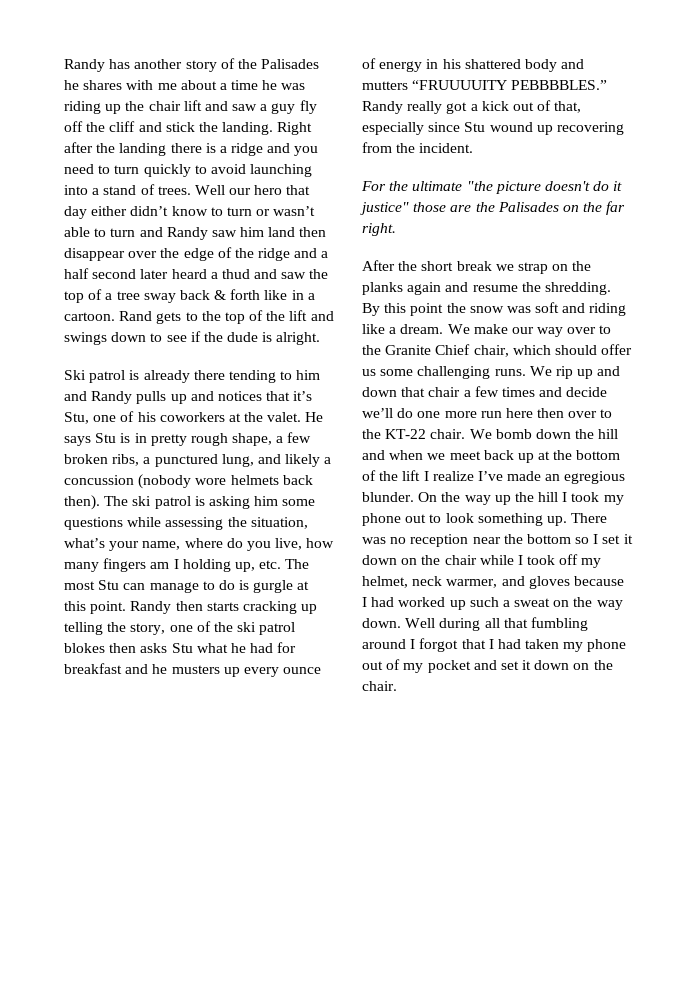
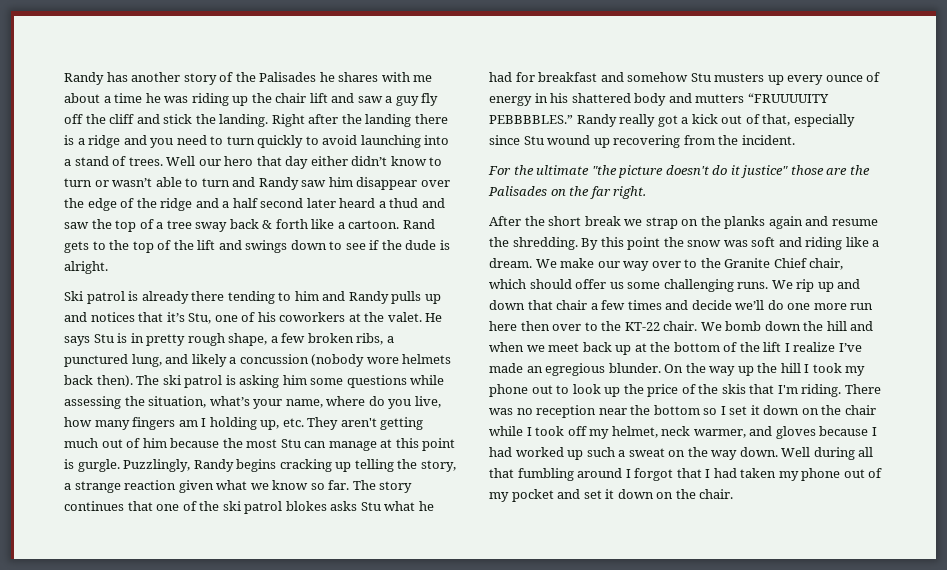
[268,227,327,237] land then -> (353, 182) none
[291,290,304,300] in -> (335, 224) none
[285,559,310,569] [64,580,310,593] [64,601,239,614] The most Stu can manage to do is gurgle at this point. Randy then starts -> [307,417,424,430] [64,438,456,451] [64,459,277,472] They aren't getting much out of him because the most Stu can manage at this point is gurgle. Puzzlingly, Randy begins
(166, 629) none -> [64,480,413,493] [64,501,153,511] a strange reaction given what we know so far. The story continues that
[109,643,137,653] then -> (327, 506) none
[152,664,168,674] he -> [627,72,711,82] somehow Stu
[477,513,567,526] something up. -> [604,384,842,397] up the price of the skis that I'm riding.

